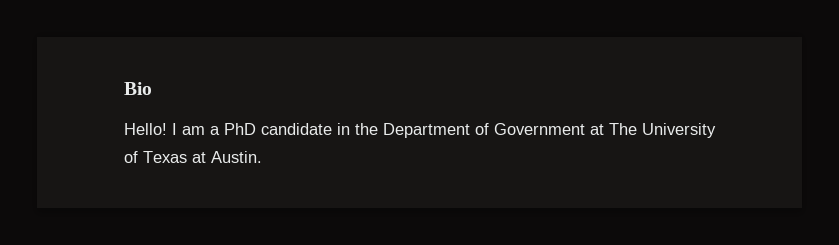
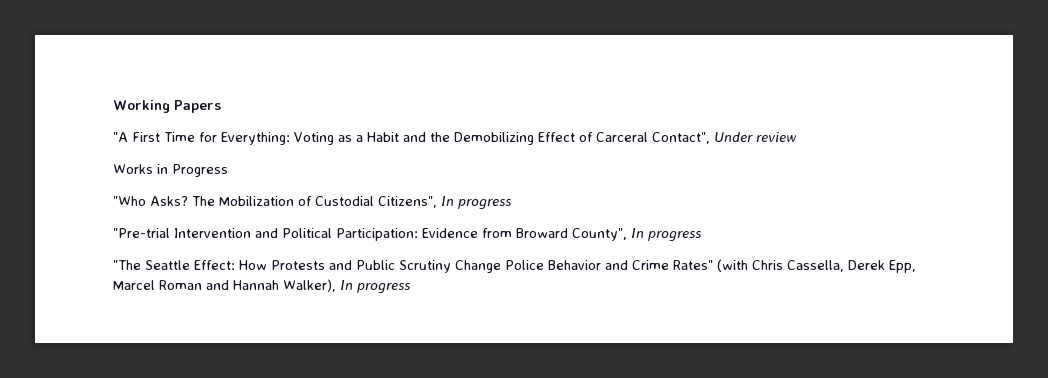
[124,82,152,95] [124,123,716,138] [124,151,262,163] Bio // Hello! I am a PhD candidate in the Department of Government at The University of Texas at Austin. -> [113,100,221,113] [113,132,797,145] [113,164,228,177] [113,196,511,210] [113,228,701,242] [113,259,916,273] [113,279,410,294] Working Papers // "A First Time for Everything: Voting as a Habit and the Demobilizing Effect of Carceral Contact", Under review // Works in Progress // "Who Asks? The Mobilization of Custodial Citizens", In progress // "Pre-trial Intervention and Political Participation: Evidence from Broward County", In progress // "The Seattle Effect: How Protests and Public Scrutiny Change Police Behavior and Crime Rates" (with Chris Cassella, Derek Epp, Marcel Roman and Hannah Walker), In progress

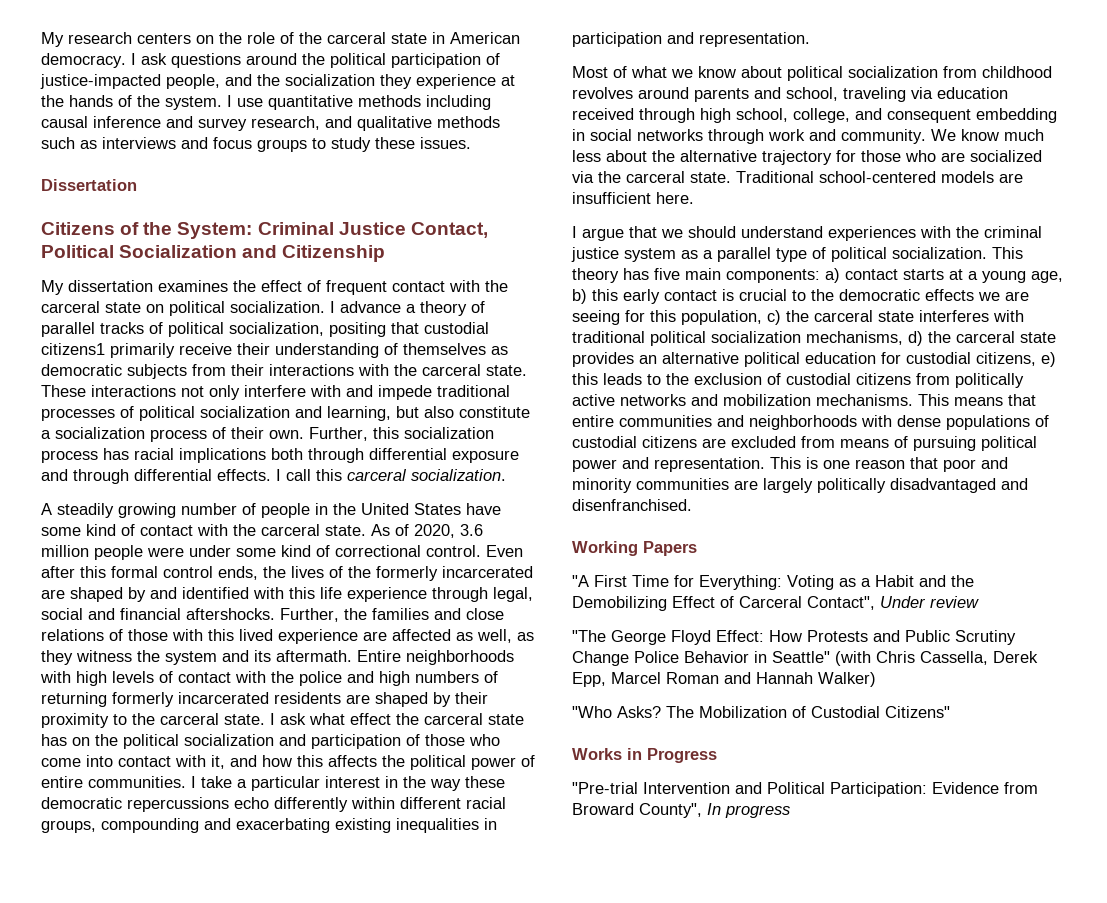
(113, 106) none -> [41,32,520,47] [41,53,500,68] [40,74,515,89] [41,95,491,110] [41,116,500,131] [41,137,471,152] [41,179,137,191] [41,222,488,239] [41,245,386,262] [41,280,508,295] [41,301,485,316] [41,322,489,337] [41,343,508,358] [41,364,527,379] [41,385,510,400] [41,406,530,421] [41,427,494,442] [41,448,519,463] [41,469,506,484] [41,503,501,518] [41,524,483,538] [41,545,523,560] [41,566,533,581] [41,587,533,602] [41,608,504,622] [41,629,534,644] [41,650,514,665] [40,671,498,686] [41,692,488,707] [41,713,524,728] [41,734,500,749] [41,755,535,770] [41,776,505,791] [41,797,506,812] [41,818,497,833] [572,32,810,47] [572,66,1052,81] [572,87,1008,102] [572,108,1057,123] [572,129,1044,144] [572,150,1042,165] [572,171,1023,183] [572,192,694,204] [572,226,1042,241] [571,247,1023,262] [572,268,1063,283] [572,289,1029,304] [572,310,1024,325] [572,331,1056,346] [572,352,1056,367] [572,373,1024,388] [572,394,1036,406] [572,415,1049,430] [572,436,1037,451] [572,457,1008,472] [572,478,1028,493] [572,499,692,511] My research centers on the role of the carceral state in American democracy. I ask questions around the political participation of justice-impacted people, and the socialization they experience at the hands of the system. I use quantitative methods including causal inference and survey research, and qualitative methods such as interviews and focus groups to study these issues. // Dissertation // Citizens of the System: Criminal Justice Contact, Political Socialization and Citizenship // My dissertation examines the effect of frequent contact with the carceral state on political socialization. I advance a theory of parallel tracks of political socialization, positing that custodial citizens1 primarily receive their understanding of themselves as democratic subjects from their interactions with the carceral state. These interactions not only interfere with and impede traditional processes of political socialization and learning, but also constitute a socialization process of their own. Further, this socialization process has racial implications both through differential exposure and through differential effects. I call this carceral socialization. // A steadily growing number of people in the United States have some kind of contact with the carceral state. As of 2020, 3.6 million people were under some kind of correctional control. Even after this formal control ends, the lives of the formerly incarcerated are shaped by and identified with this life experience through legal, social and financial aftershocks. Further, the families and close relations of those with this lived experience are affected as well, as they witness the system and its aftermath. Entire neighborhoods with high levels of contact with the police and high numbers of returning formerly incarcerated residents are shaped by their proximity to the carceral state. I ask what effect the carceral state has on the political socialization and participation of those who come into contact with it, and how this affects the political power of entire communities. I take a particular interest in the way these democratic repercussions echo differently within different racial groups, compounding and exacerbating existing inequalities in participation and representation. // Most of what we know about political socialization from childhood revolves around parents and school, traveling via education received through high school, college, and consequent embedding in social networks through work and community. We know much less about the alternative trajectory for those who are socialized via the carceral state. Traditional school-centered models are insufficient here. // I argue that we should understand experiences with the criminal justice system as a parallel type of political socialization. This theory has five main components: a) contact starts at a young age, b) this early contact is crucial to the democratic effects we are seeing for this population, c) the carceral state interferes with traditional political socialization mechanisms, d) the carceral state provides an alternative political education for custodial citizens, e) this leads to the exclusion of custodial citizens from politically active networks and mobilization mechanisms. This means that entire communities and neighborhoods with dense populations of custodial citizens are excluded from means of pursuing political power and representation. This is one reason that poor and minority communities are largely politically disadvantaged and disenfranchised. //
[113,164,228,177] Works in Progress -> [572,630,1016,645] [572,651,1038,666] [572,672,876,687] "The George Floyd Effect: How Protests and Public Scrutiny Change Police Behavior in Seattle" (with Chris Cassella, Derek Epp, Marcel Roman and Hannah Walker)
[378,196,511,210] Citizens", In progress -> [885,706,950,718] [572,748,717,763] Citizens" // Works in Progress
[113,259,916,273] [113,279,410,294] // "The Seattle Effect: How Protests and Public Scrutiny Change Police Behavior and Crime Rates" (with Chris Cassella, Derek Epp, Marcel Roman and Hannah Walker), In progress -> (790, 811) none

